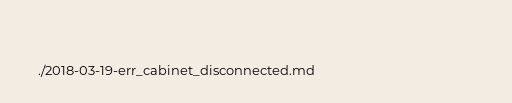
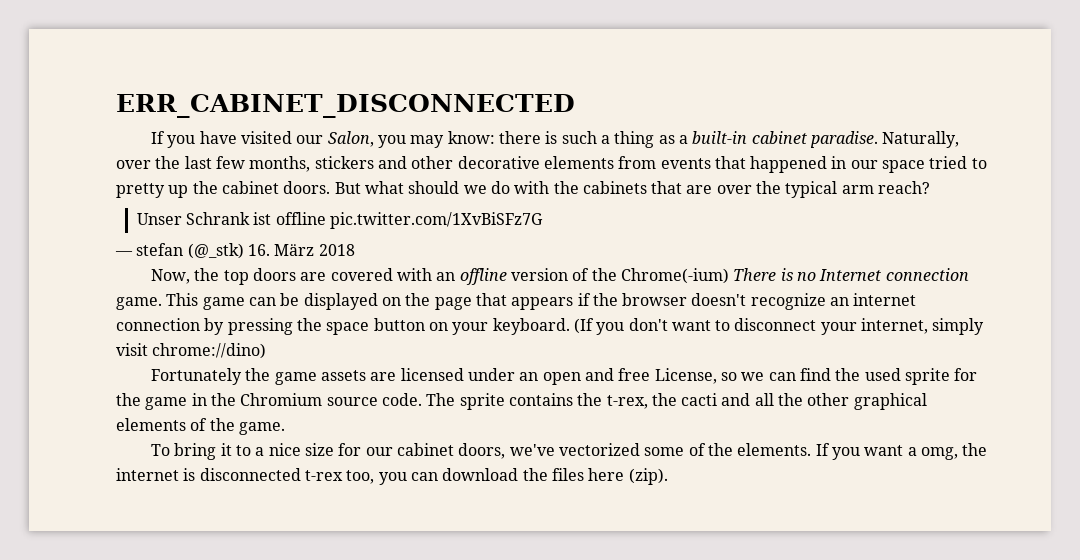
[38,64,315,77] ./2018-03-19-err_cabinet_disconnected.md -> [116,94,575,118] [151,131,960,148] [116,156,987,173] [116,181,931,198] [136,212,543,229] [115,243,355,259] [151,268,969,285] [116,293,917,310] [116,318,985,335] [116,343,267,359] [151,368,978,385] [116,393,927,410] [116,418,285,435] [151,443,988,460] [116,468,668,485] ERR_CABINET_DISCONNECTED // If you have visited our Salon, you may know: there is such a thing as a built-in cabinet paradise. Naturally, over the last few months, stickers and other decorative elements from events that happened in our space tried to pretty up the cabinet doors. But what should we do with the cabinets that are over the typical arm reach? // Unser Schrank ist offline pic.twitter.com/1XvBiSFz7G // — stefan (@_stk) 16. März 2018 // Now, the top doors are covered with an offline version of the Chrome(-ium) There is no Internet connection game. This game can be displayed on the page that appears if the browser doesn't recognize an internet connection by pressing the space button on your keyboard. (If you don't want to disconnect your internet, simply visit chrome://dino) // Fortunately the game assets are licensed under an open and free License, so we can find the used sprite for the game in the Chromium source code. The sprite contains the t-rex, the cacti and all the other graphical elements of the game. // To bring it to a nice size for our cabinet doors, we've vectorized some of the elements. If you want a omg, the internet is disconnected t-rex too, you can download the files here (zip).

